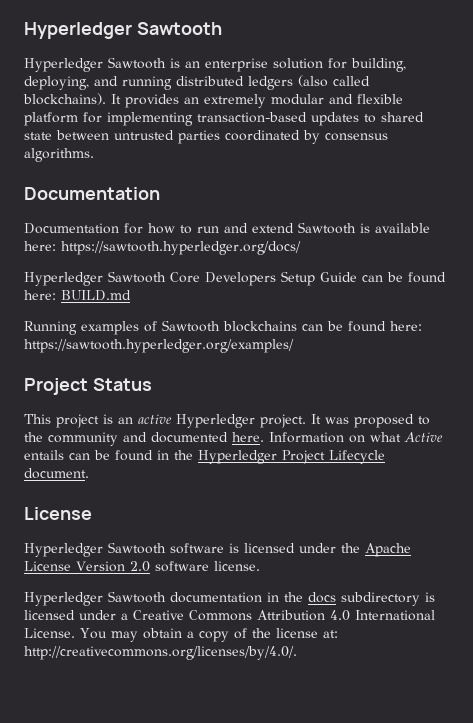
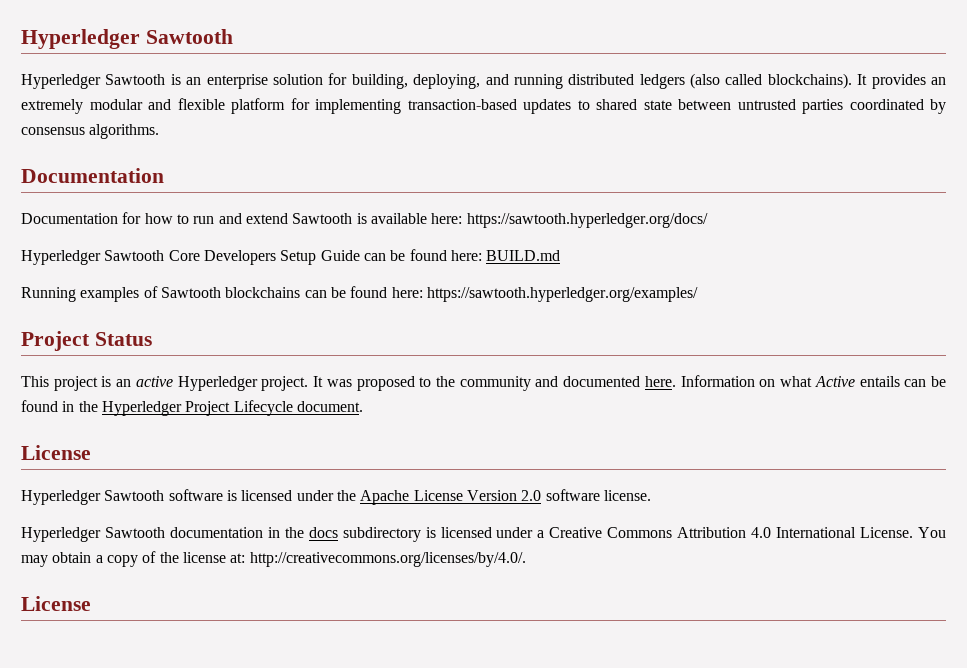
(297, 653) none -> [21,596,91,611] // License

